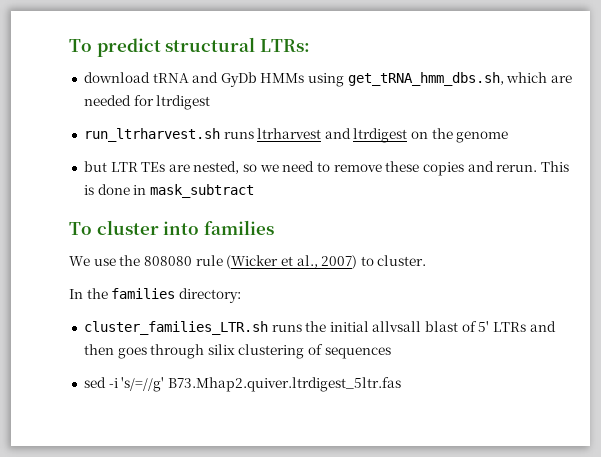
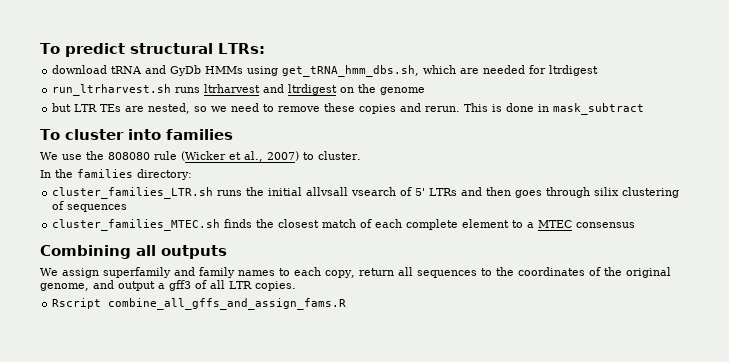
[425,321,459,332] blast -> [351,187,397,196] vsearch
[83,377,401,392] sed -i 's/=//g' B73.Mhap2.quiver.ltrdigest_5ltr.fas -> [52,219,636,231] [40,245,227,259] [40,267,671,278] [40,280,296,291] [52,298,347,310] cluster_families_MTEC.sh finds the closest match of each complete element to a MTEC consensus // Combining all outputs // We assign superfamily and family names to each copy, return all sequences to the coordinates of the original genome, and output a gff3 of all LTR copies. // Rscript combine_all_gffs_and_assign_fams.R

